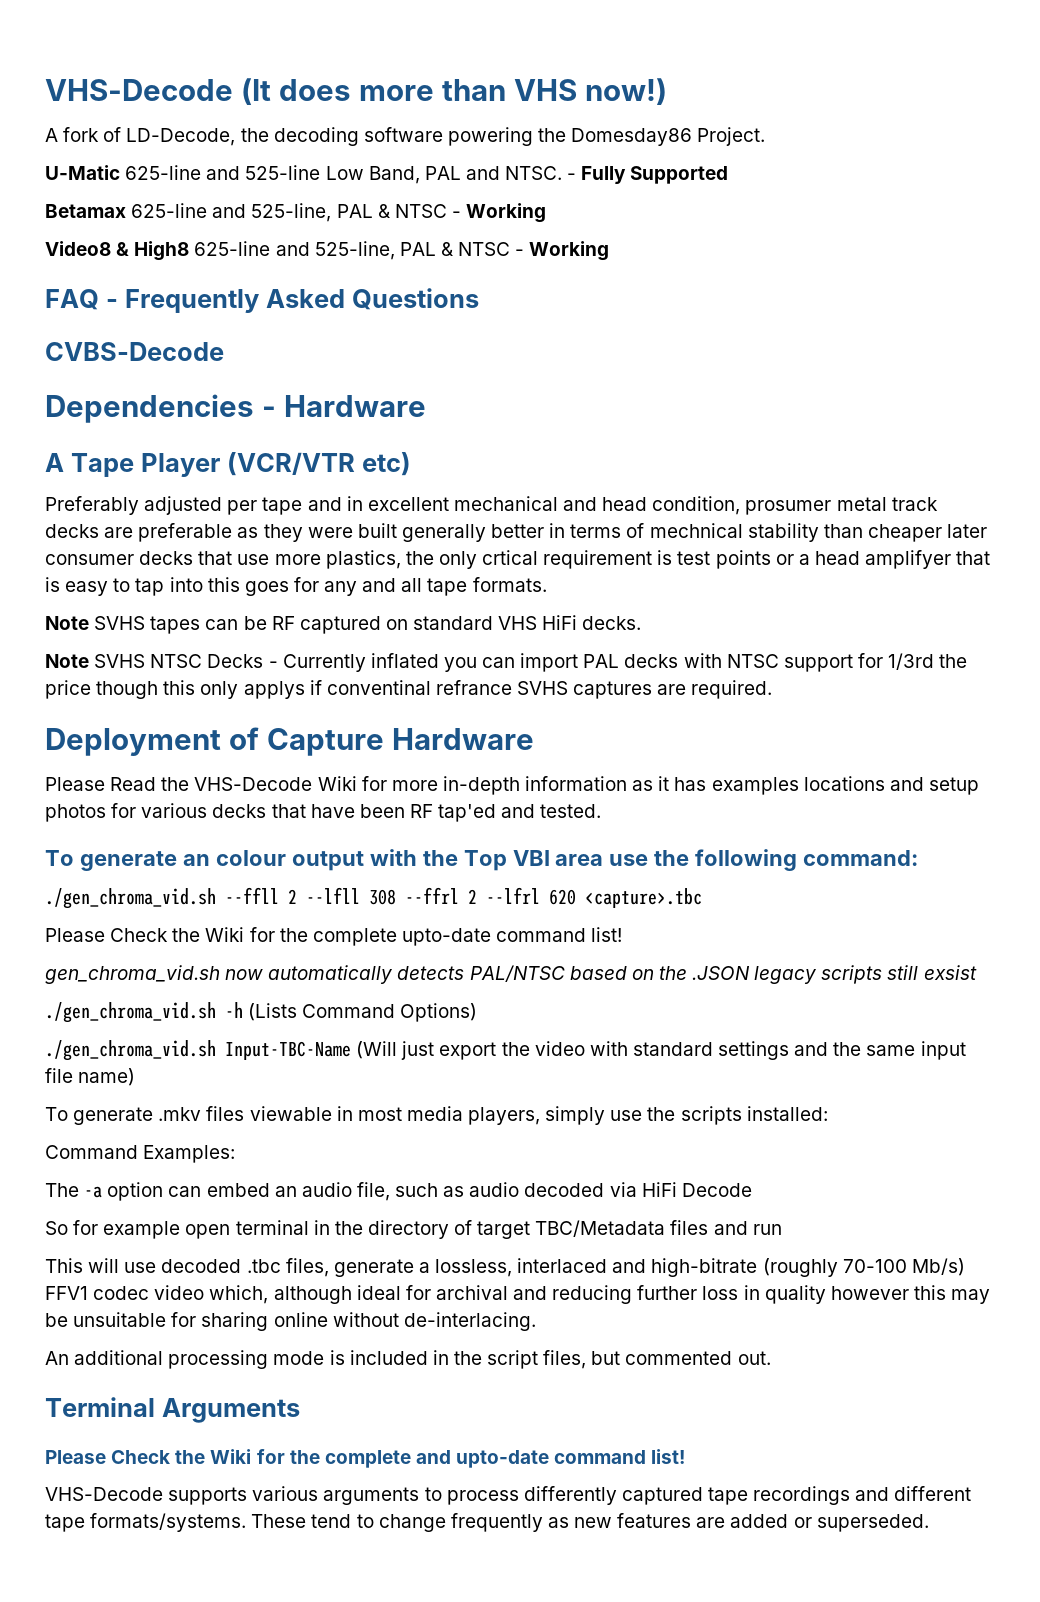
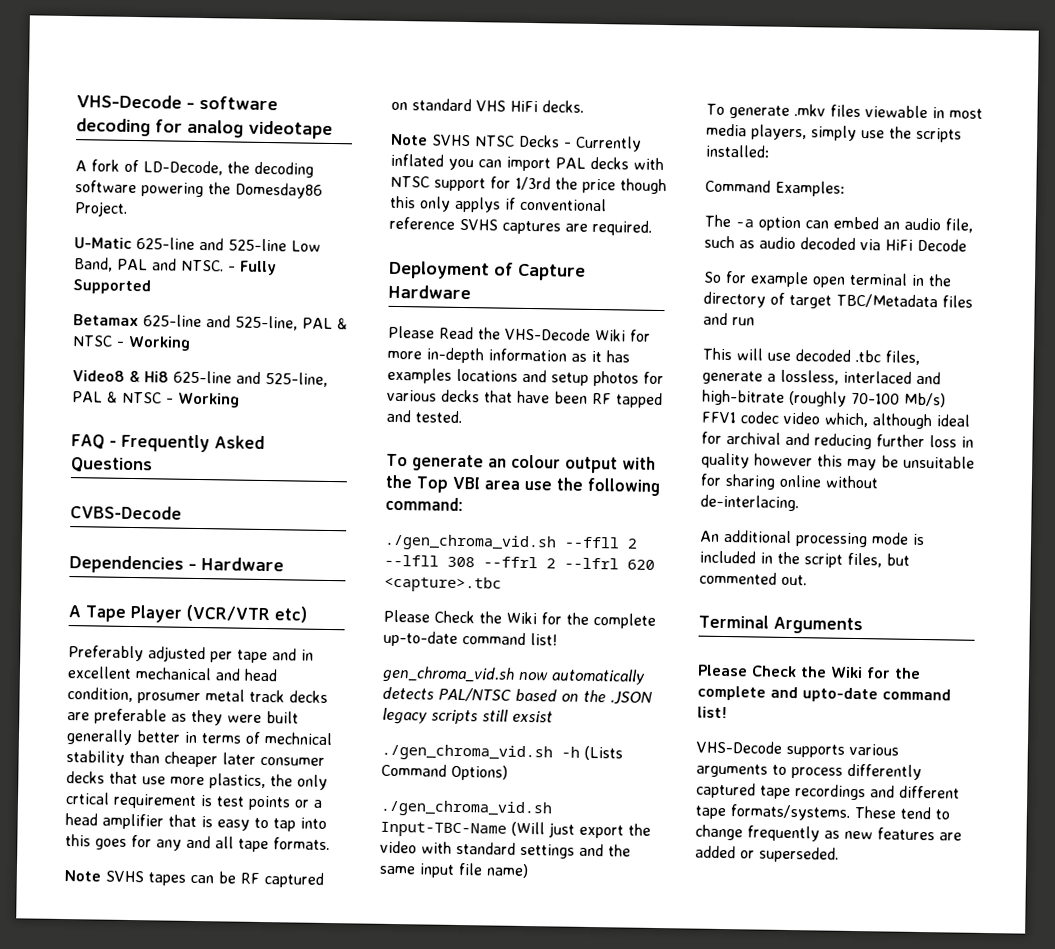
[45,78,667,105] VHS-Decode (It does more than VHS now!) -> [76,94,278,111] [76,118,333,139] VHS-Decode - software decoding for analog videotape
[134,241,190,261] High8 -> [144,371,169,383] Hi8
[865,550,952,569] amplifyer -> [102,813,164,830] amplifier
[326,680,512,695] conventinal refrance -> [520,197,607,212] [389,216,455,230] conventional reference
[438,804,497,822] tap'ed -> [616,392,663,409] tapped
[401,928,491,946] upto-date -> [383,630,458,647] up-to-date

